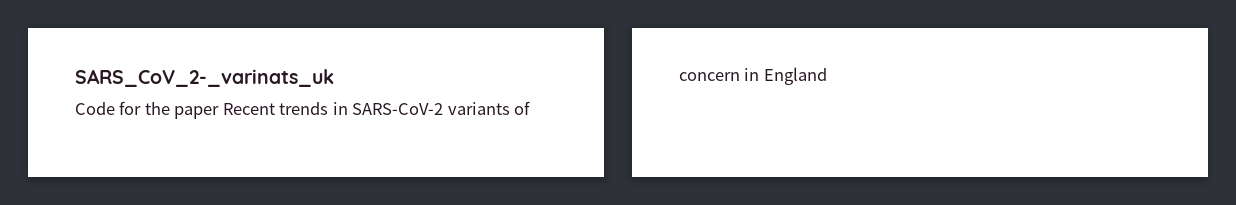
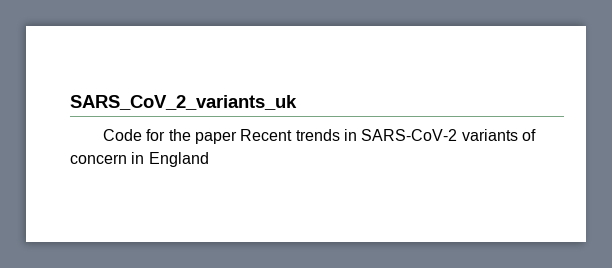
[75,69,334,87] SARS_CoV_2-_varinats_uk -> [70,95,297,110] SARS_CoV_2_variants_uk

